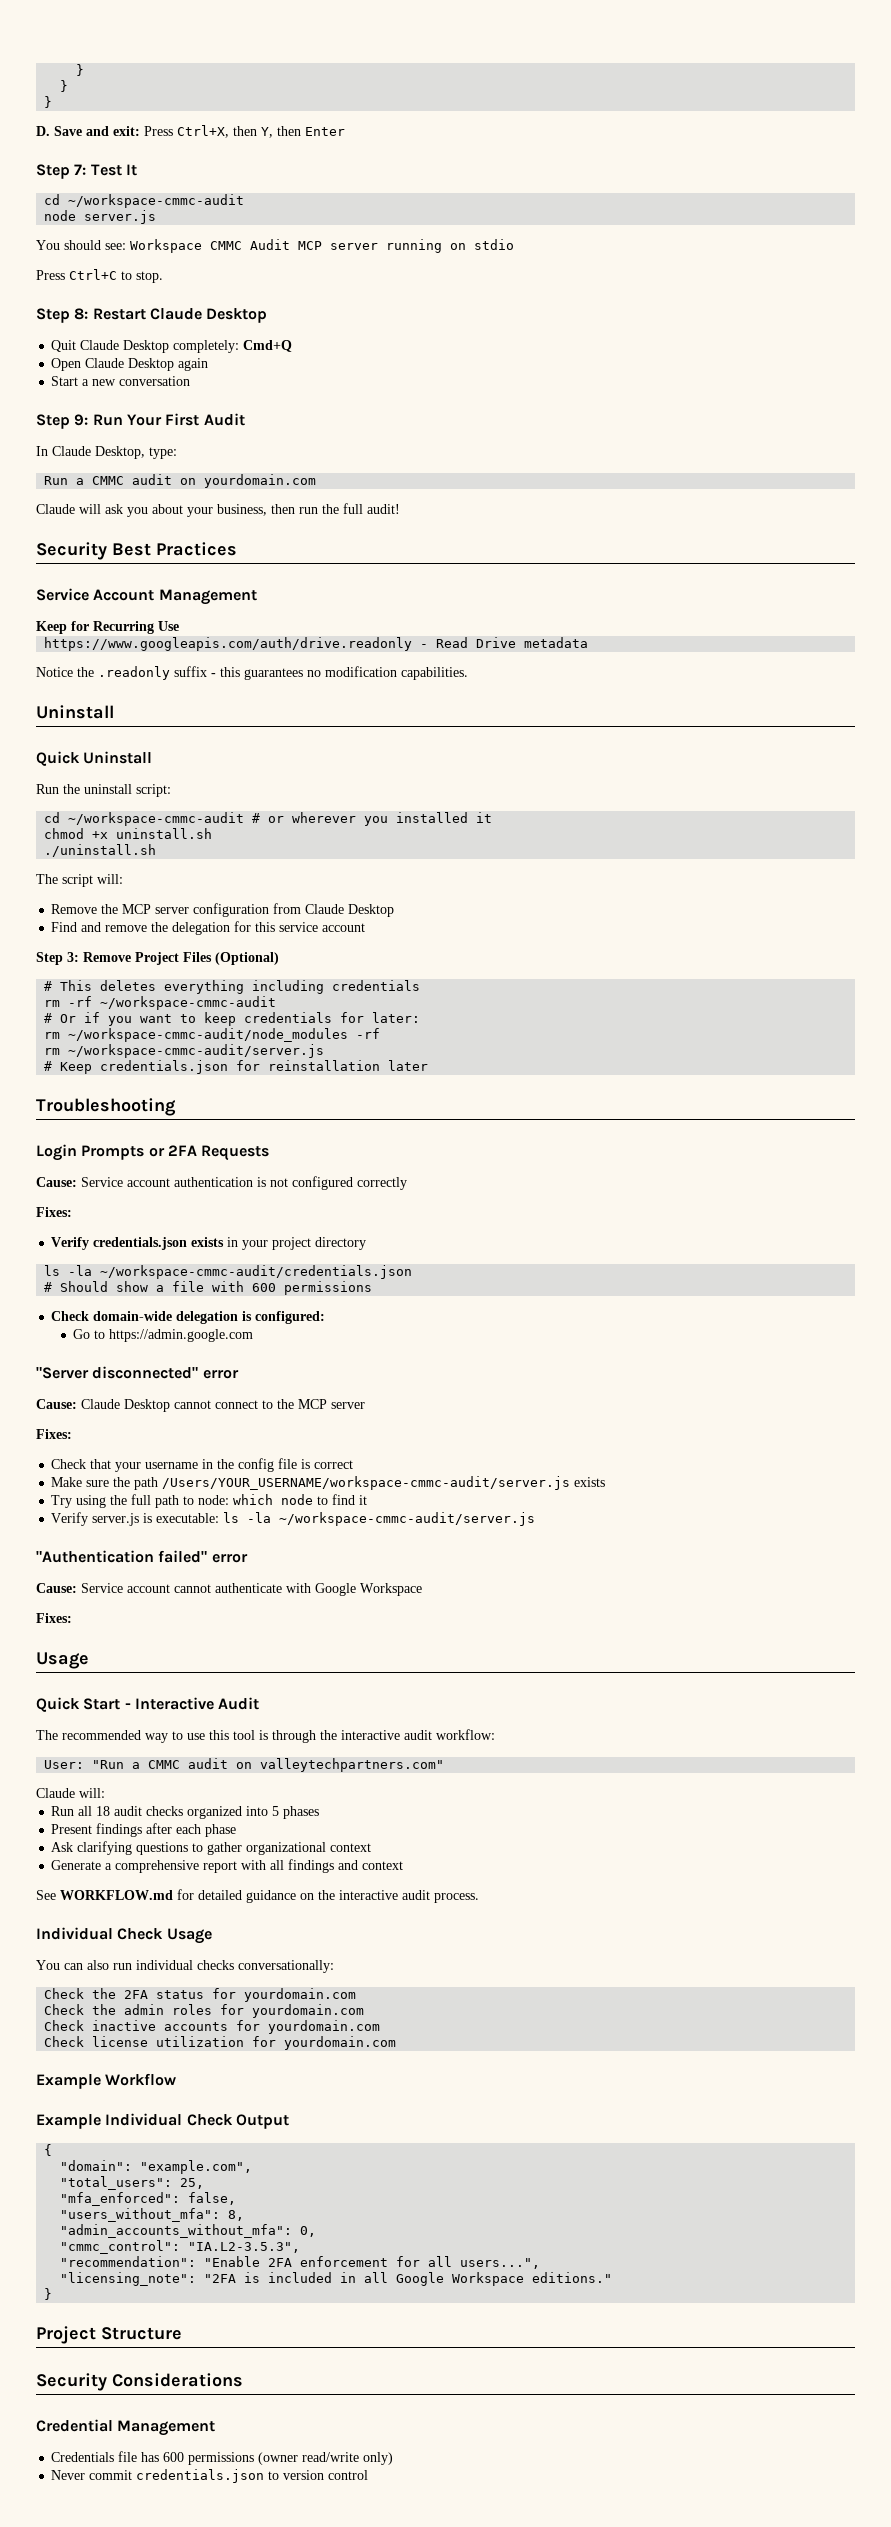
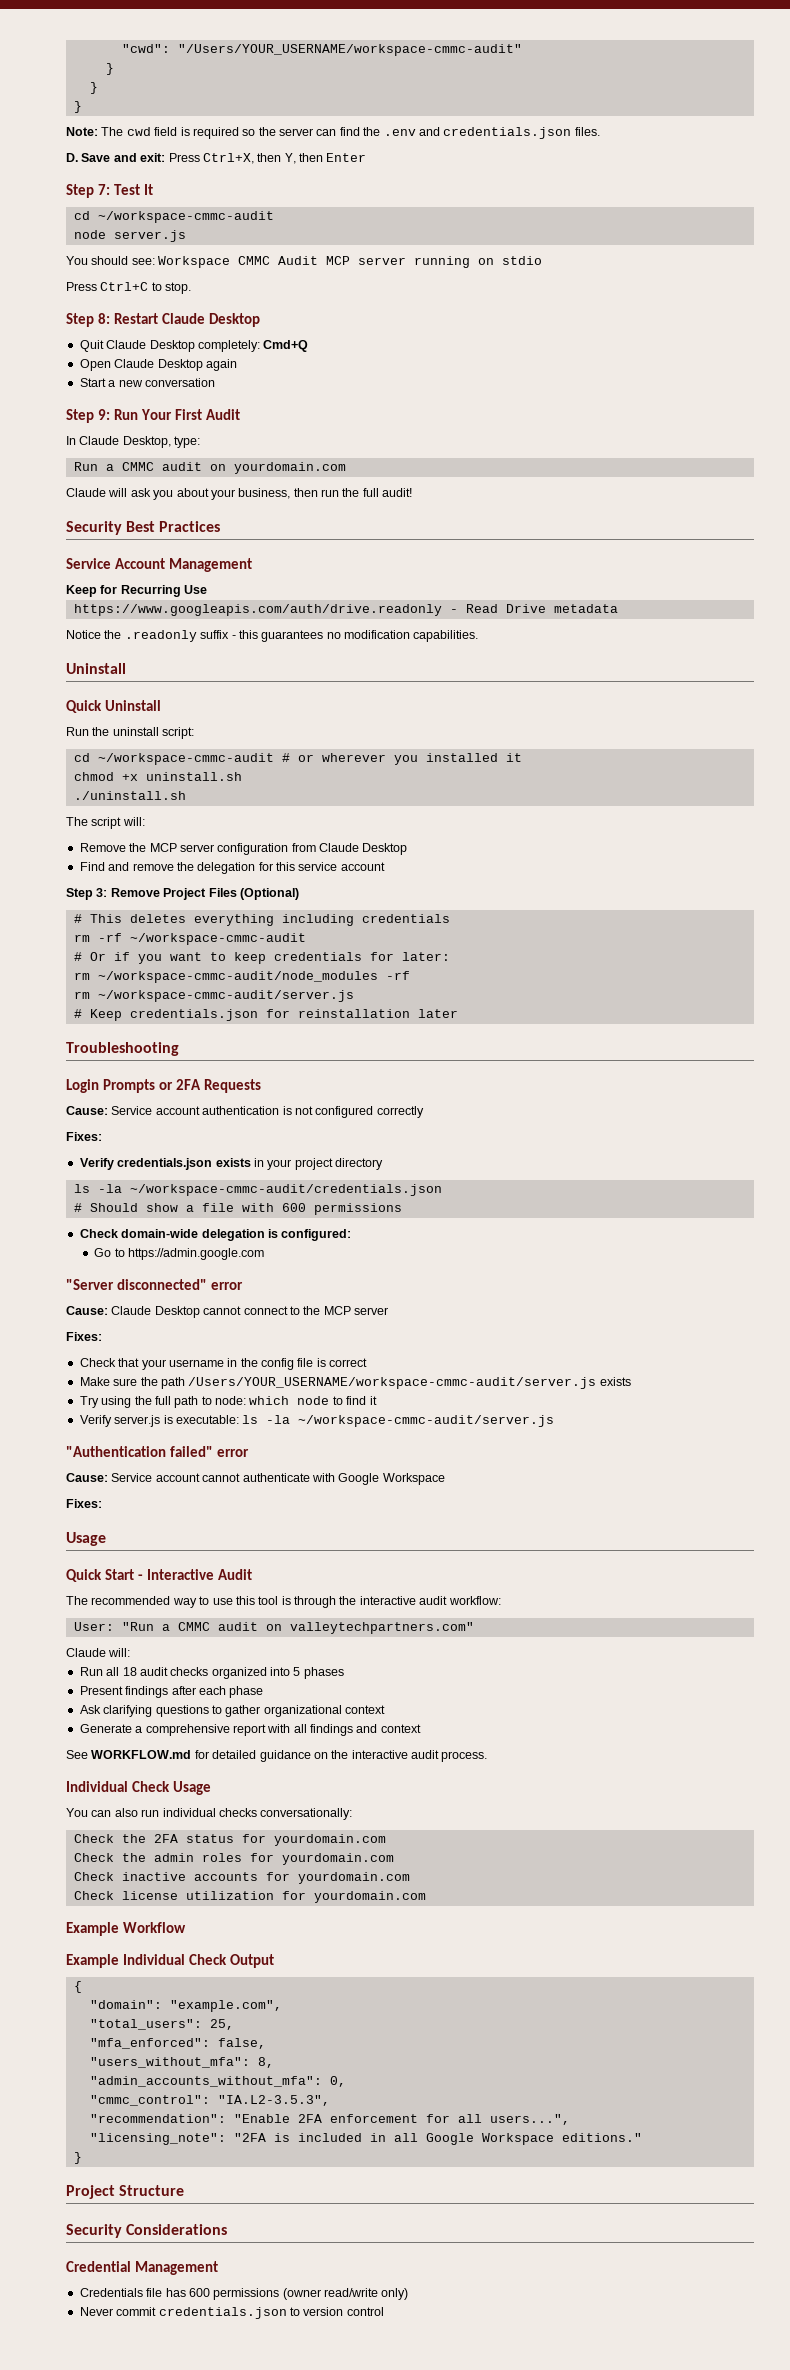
(76, 70) none -> [121,44,522,56] "cwd": "/Users/YOUR_USERNAME/workspace-cmmc-audit" //
(53, 102) none -> [66,127,600,139] // Note: The cwd field is required so the server can find the .env and credentials.json files.

